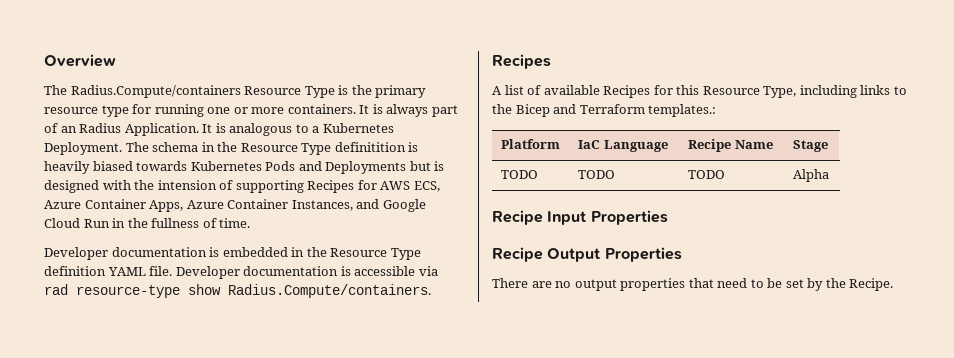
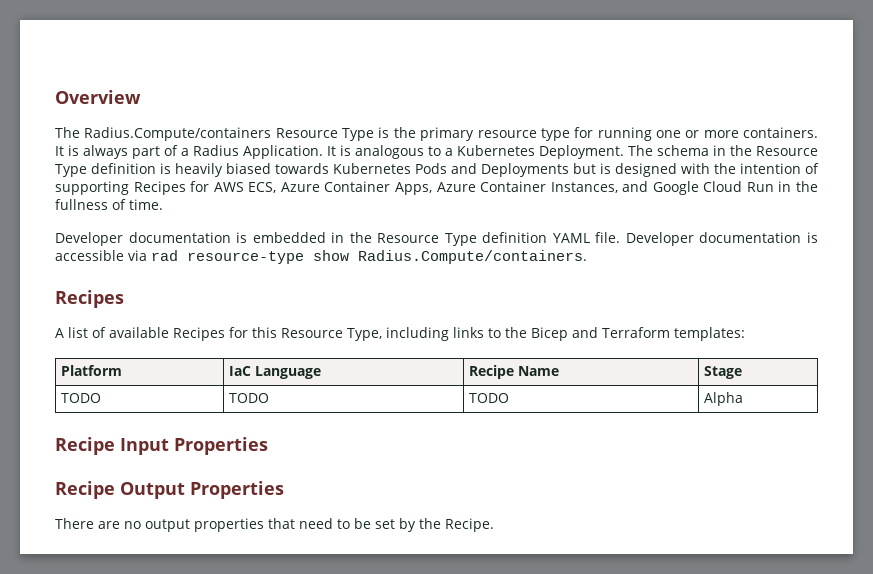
[60,126,77,133] an -> [181,148,189,156] a
[334,142,406,152] definitition -> [91,163,156,174] definition
[157,180,217,190] intension -> [740,163,801,174] intention
[648,104,717,117] templates.: -> [673,327,745,341] templates:

